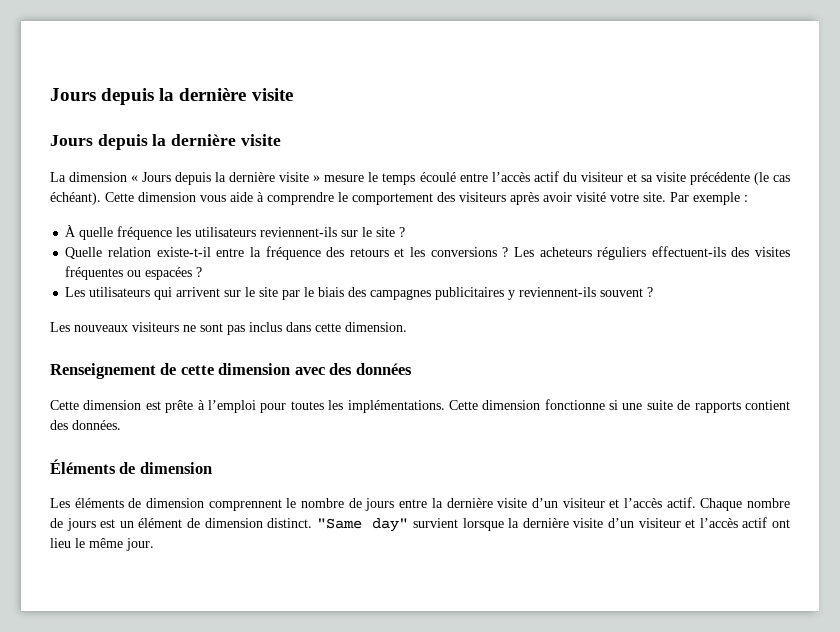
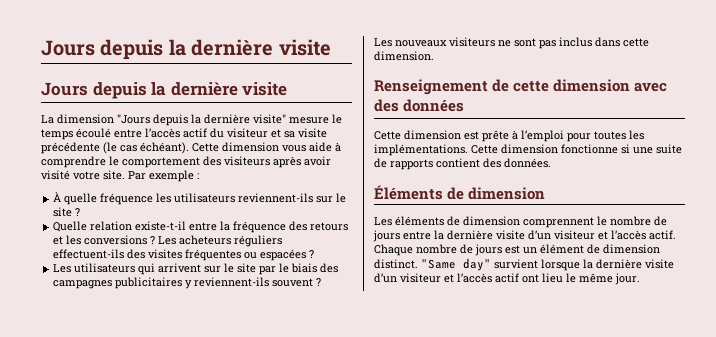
[131,172,321,185] « Jours depuis la dernière visite » -> [117,114,286,126] "Jours depuis la dernière visite"

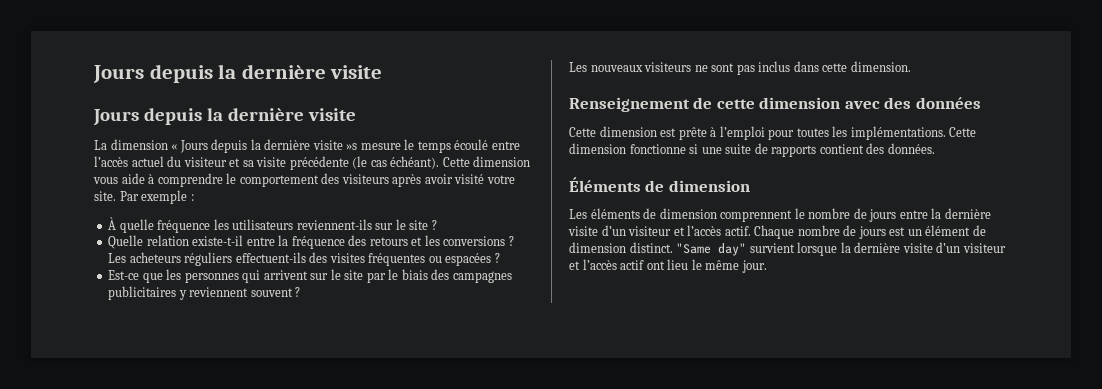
[117,114,286,126] "Jours depuis la dernière visite" -> [171,139,358,153] « Jours depuis la dernière visite »s
[183,128,207,138] actif -> [131,156,164,167] actuel
[53,263,136,273] Les utilisateurs -> [108,269,239,283] Est-ce que les personnes
[194,277,270,287] reviennent-ils -> [189,287,249,297] reviennent

